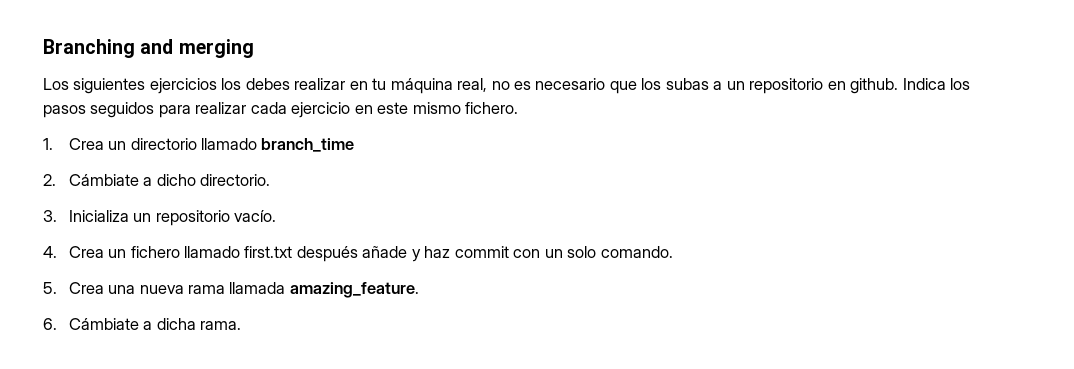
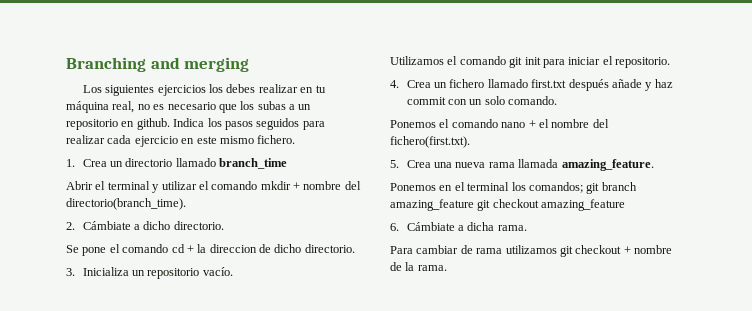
(355, 145) none -> [66,181,361,193] [66,198,186,210] // Abrir el terminal y utilizar el comando mkdir + nombre del directorio(branch_time).
(270, 180) none -> [66,244,355,256] // Se pone el comando cd + la direccion de dicho directorio.
(276, 216) none -> [390,56,670,68] // Utilizamos el comando git init para iniciar el repositorio.
(673, 252) none -> [390,119,609,128] [390,136,470,148] // Ponemos el comando nano + el nombre del fichero(first.txt).
(419, 290) none -> [390,182,637,194] [390,199,626,211] // Ponemos en el terminal los comandos; git branch amazing_feature git checkout amazing_feature
(241, 325) none -> [390,245,672,257] [390,262,447,271] // Para cambiar de rama utilizamos git checkout + nombre de la rama.

